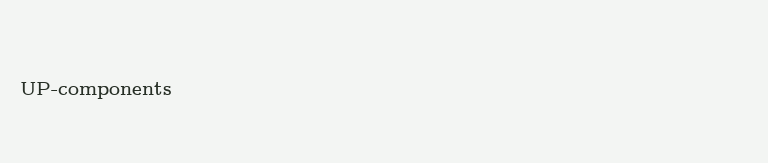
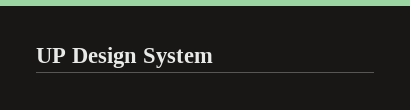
[20,82,172,99] UP-components -> [36,47,214,68] UP Design System

